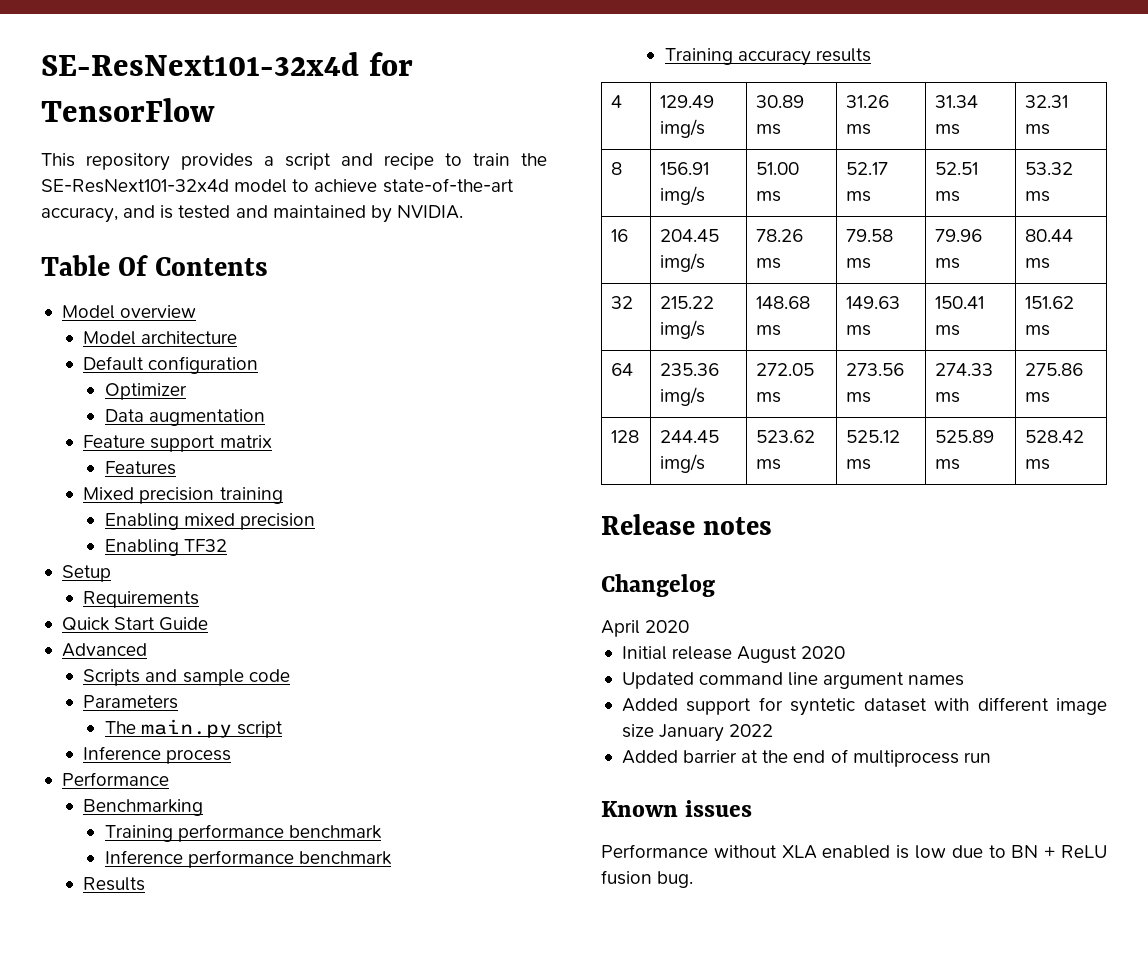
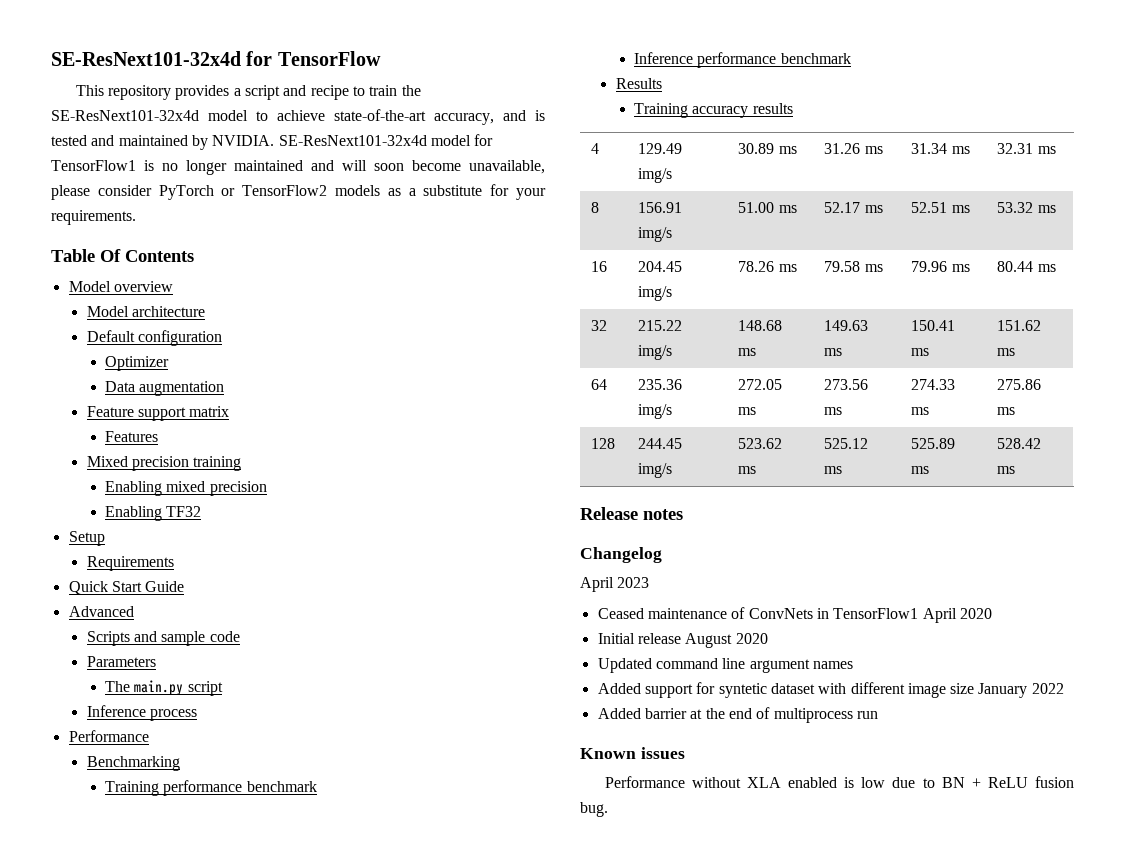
(463, 212) none -> [278,134,494,146] [51,160,545,175] [51,184,547,200] [51,210,136,225] SE-ResNext101-32x4d model for TensorFlow1 is no longer maintained and will soon become unavailable, please consider PyTorch or TensorFlow2 models as a substitute for your requirements.
(640, 628) none -> [617,577,650,588] [597,607,957,623] 2023 // Ceased maintenance of ConvNets in TensorFlow1 April

